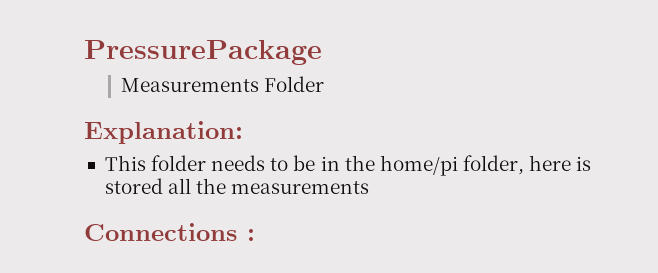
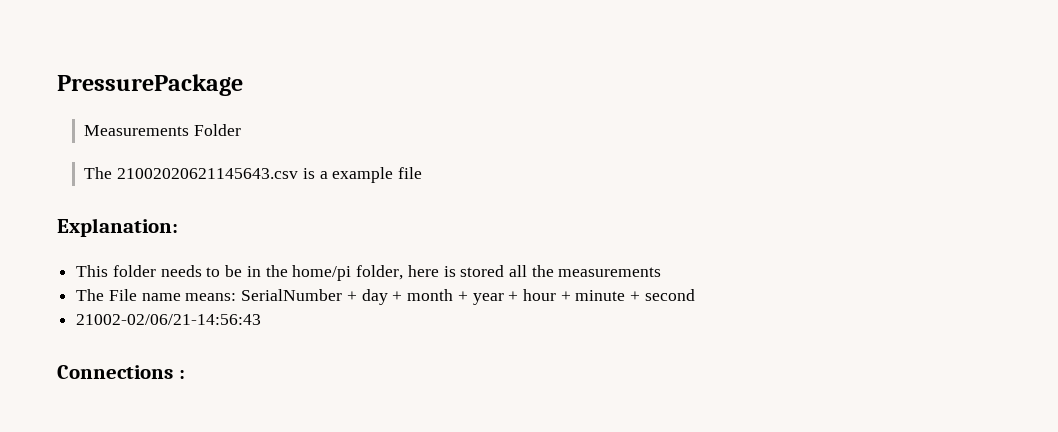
(325, 84) none -> [84,167,423,183] // The 21002020621145643.csv is a example file
(370, 187) none -> [76,289,695,305] [76,314,262,325] // The File name means: SerialNumber + day + month + year + hour + minute + second // 21002-02/06/21-14:56:43

